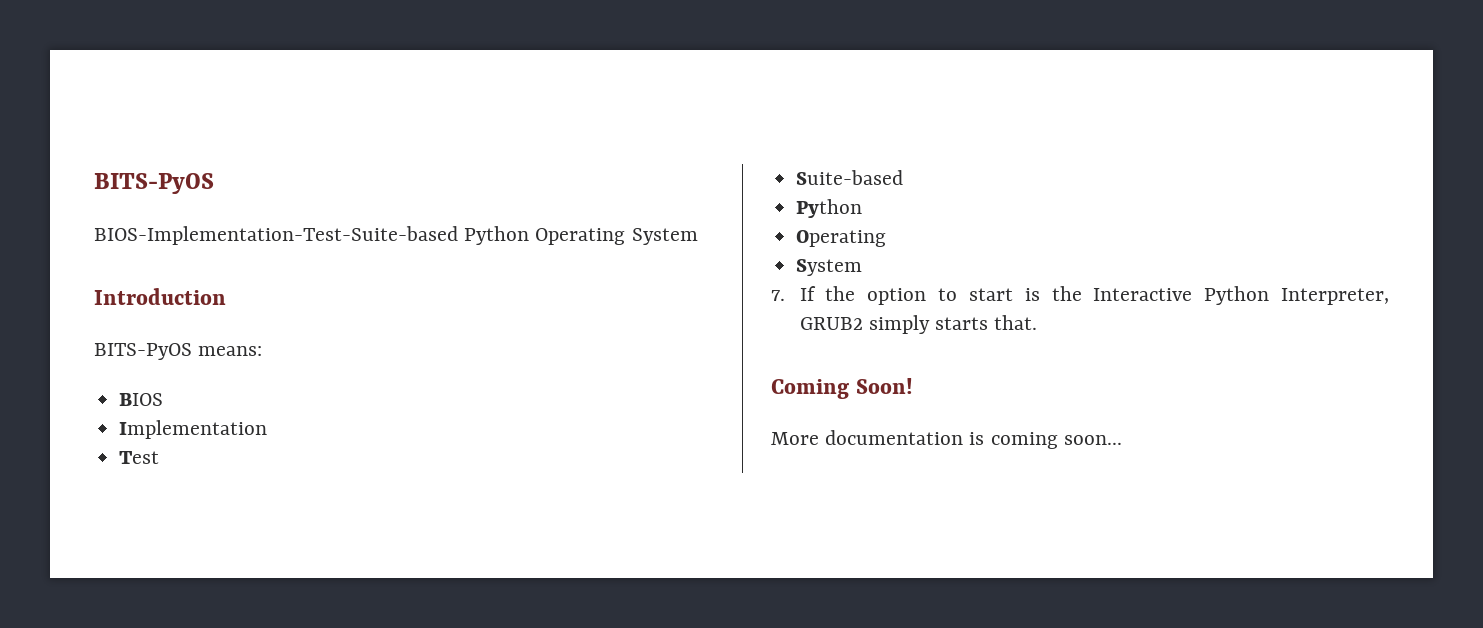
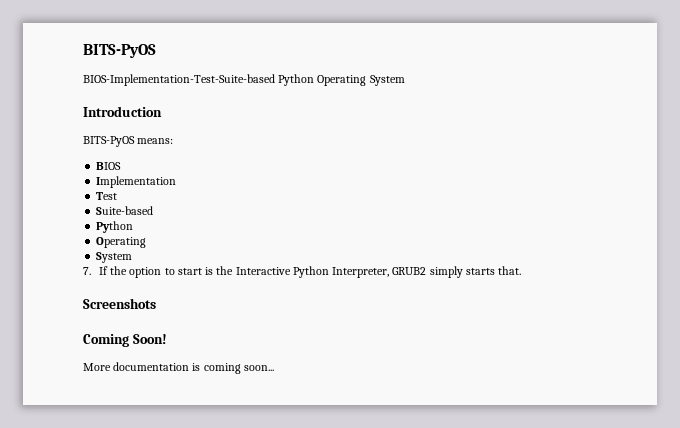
(1038, 322) none -> [83,298,156,309] // Screenshots

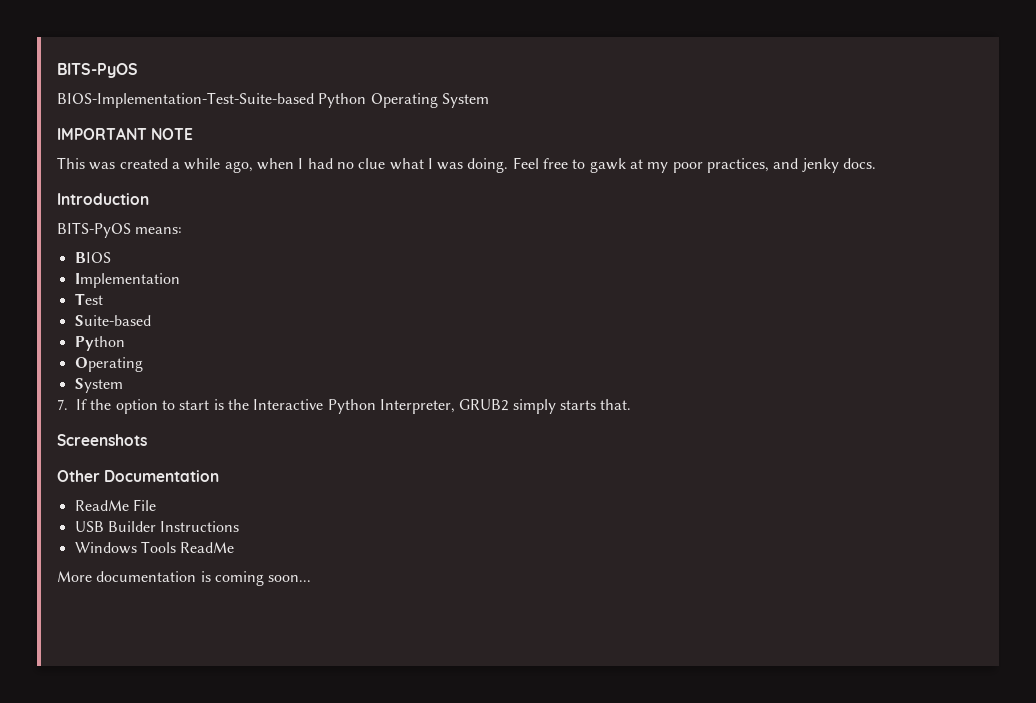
(405, 80) none -> [57,127,194,140] [57,157,877,173] // IMPORTANT NOTE // This was created a while ago, when I had no clue what I was doing. Feel free to gawk at my poor practices, and jenky docs.
[83,334,167,347] Coming Soon! -> [57,470,220,482] [74,499,156,511] [74,521,240,532] [74,541,235,554] Other Documentation // ReadMe File // USB Builder Instructions // Windows Tools ReadMe

